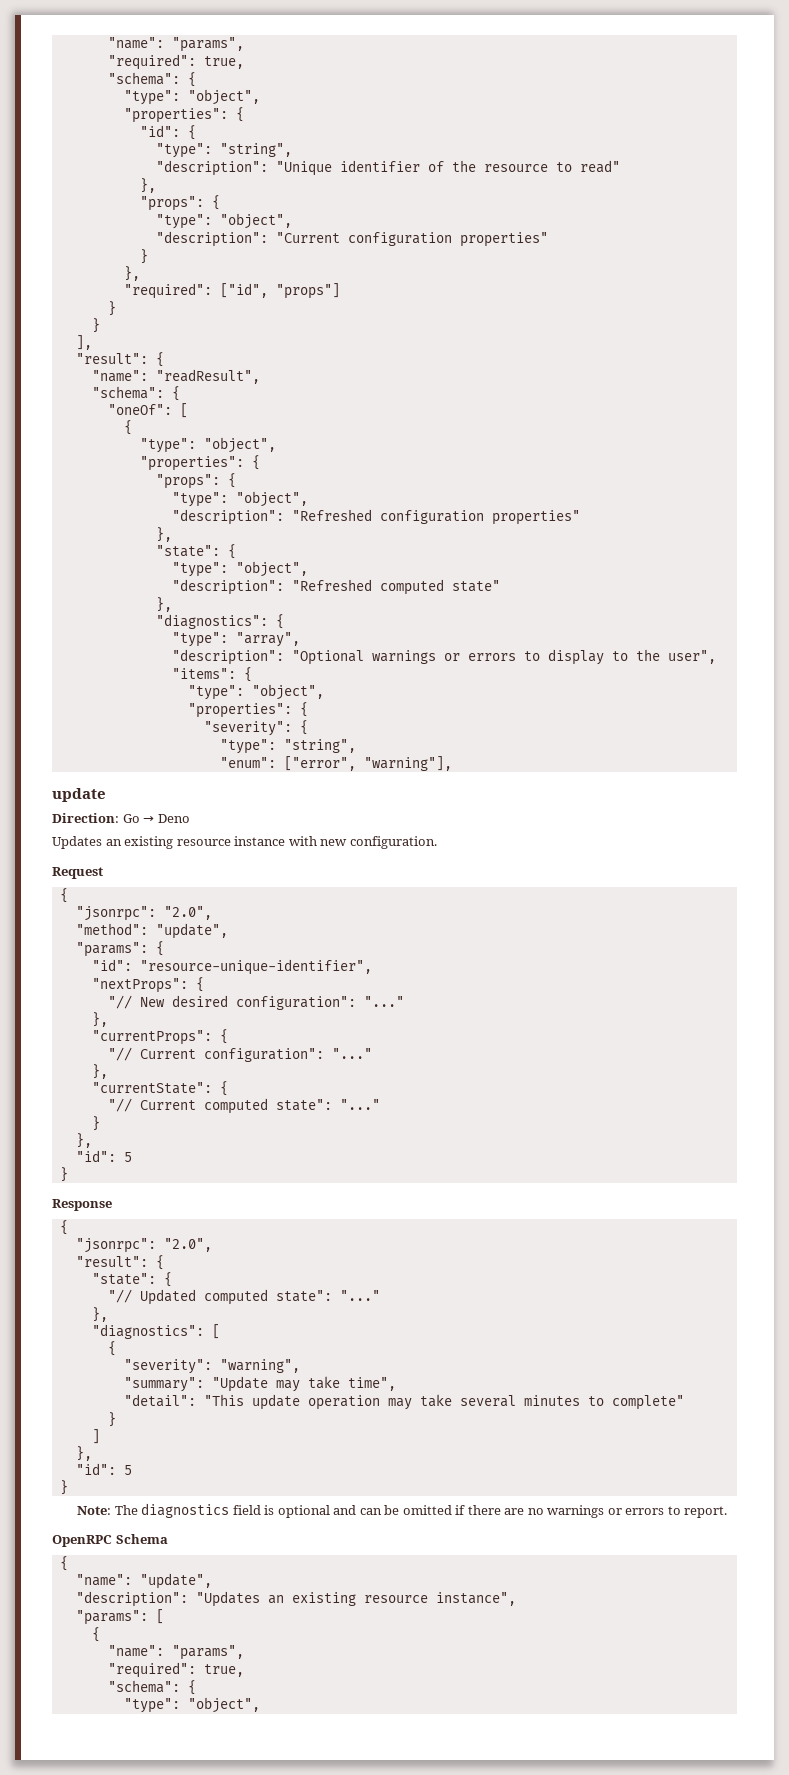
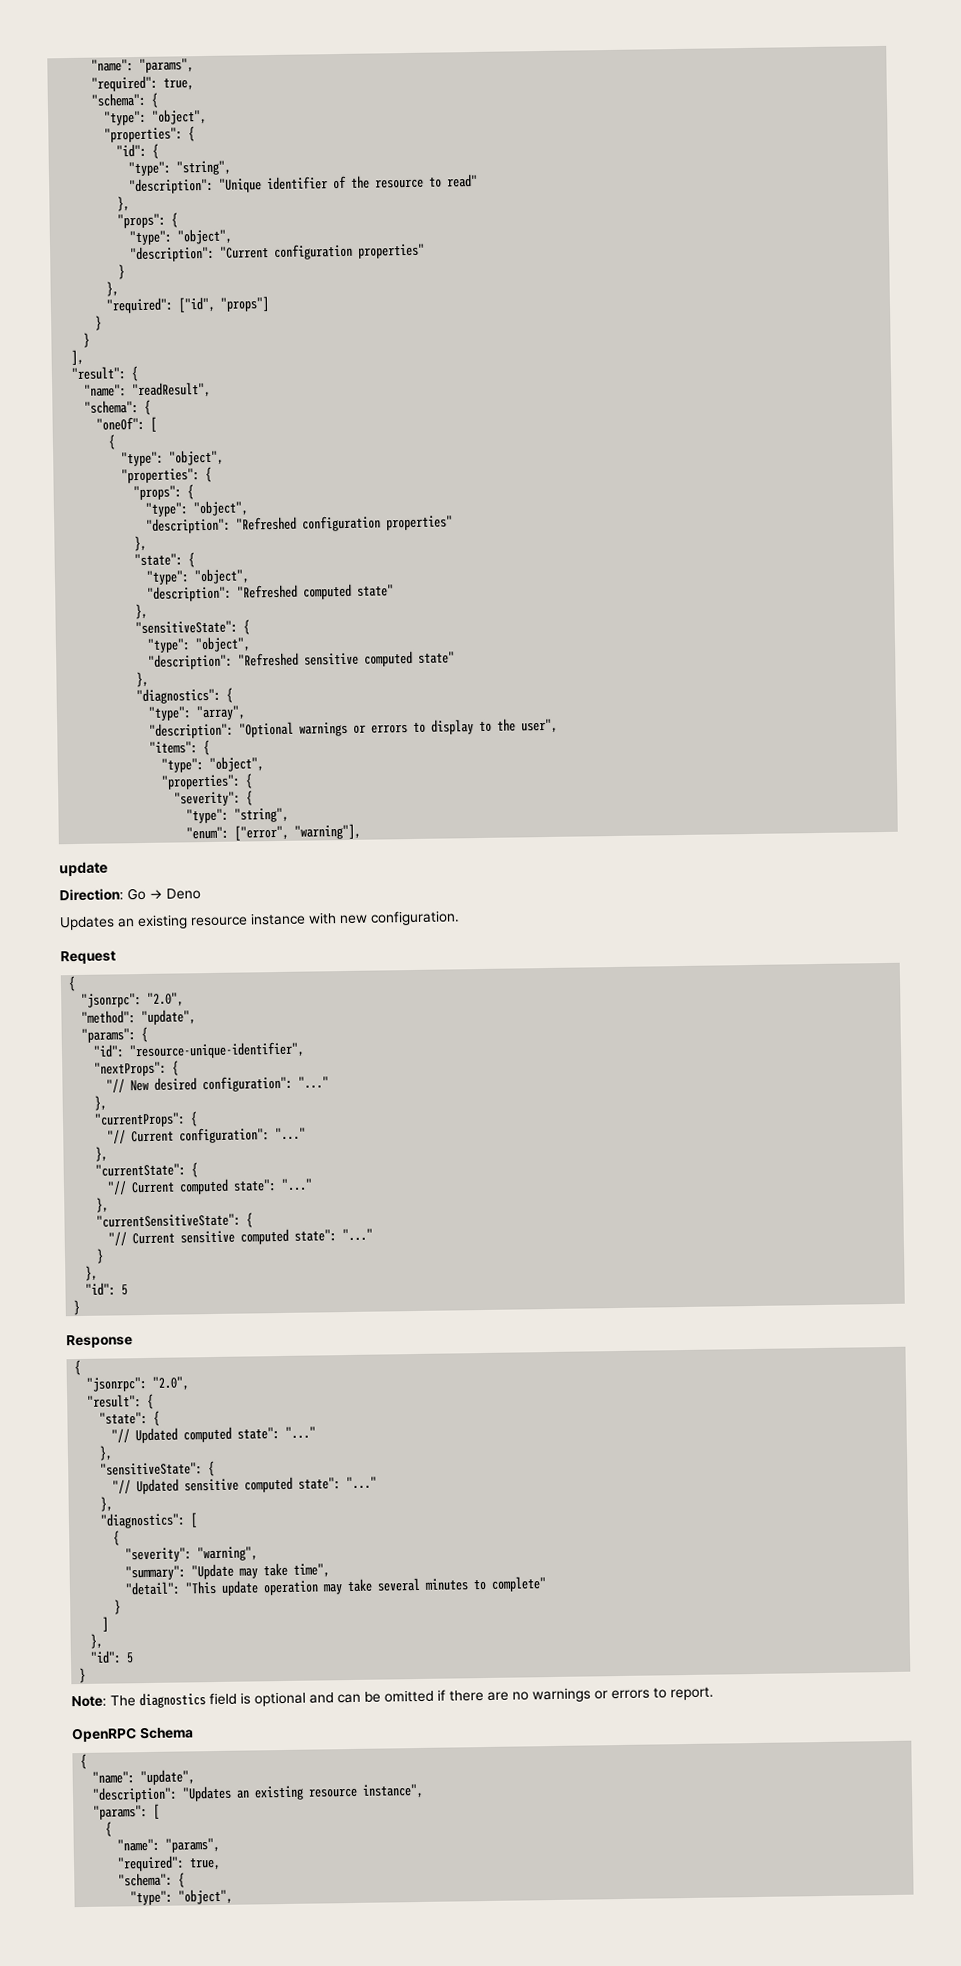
(172, 604) none -> [135,619,251,635] [147,636,252,653] [148,650,456,670] [136,671,150,688] // "sensitiveState": { // "type": "object", // "description": "Refreshed sensitive computed state" // },
(380, 1104) none -> [96,1197,110,1213] [96,1212,254,1228] [108,1228,374,1246] // }, // "currentSensitiveState": { // "// Current sensitive computed state": "..."
(108, 1314) none -> [100,1460,216,1477] [112,1476,378,1495] [100,1496,114,1512] // "sensitiveState": { // "// Updated sensitive computed state": "..." // },

